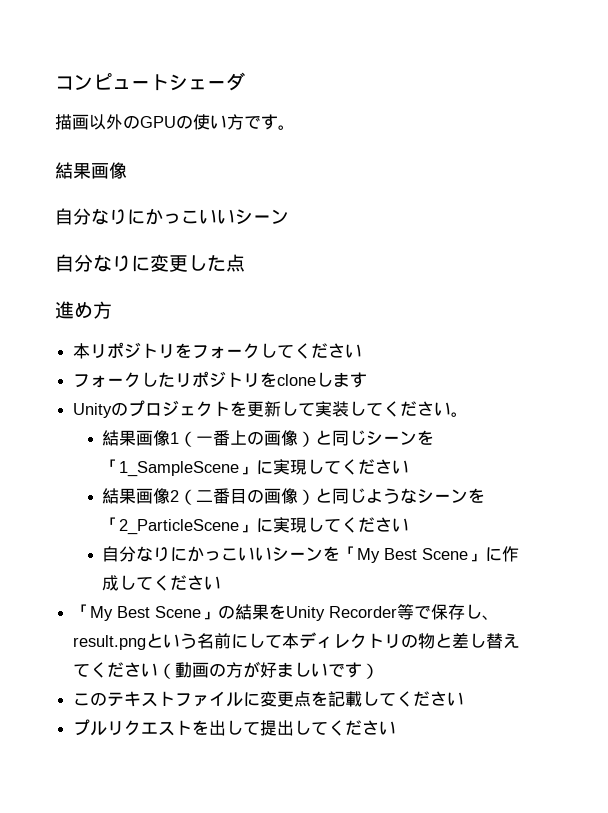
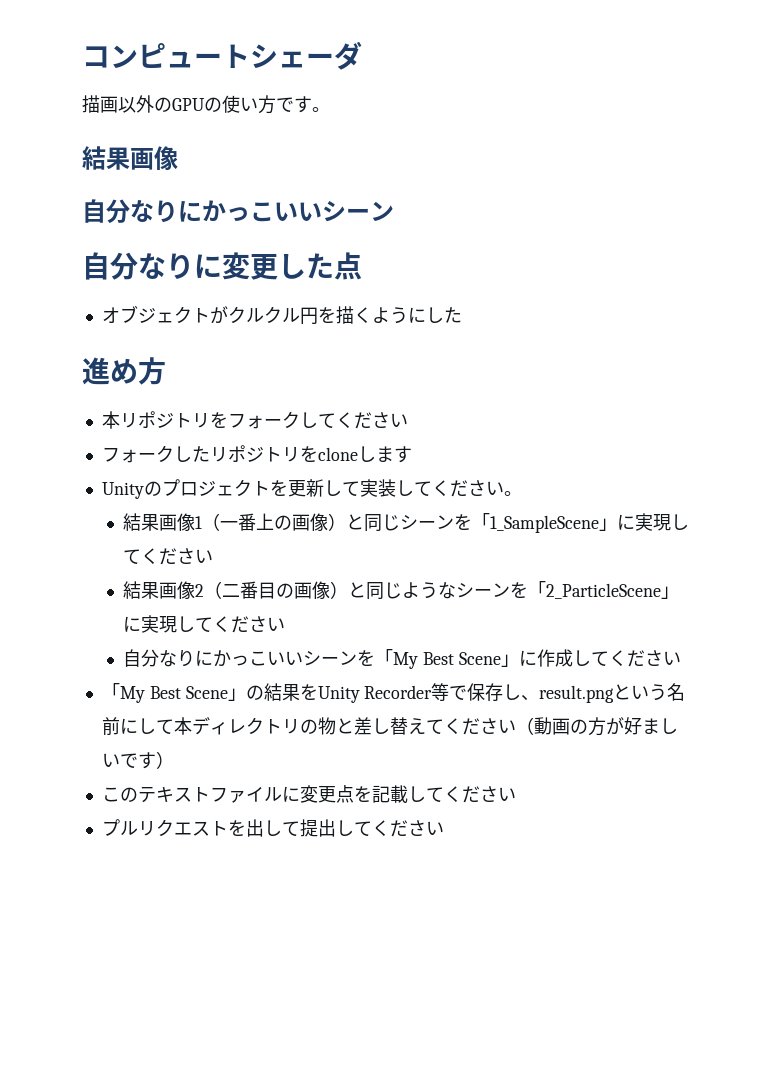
(245, 263) none -> [101,305,462,325] // オブジェクトがクルクル円を描くようにした

